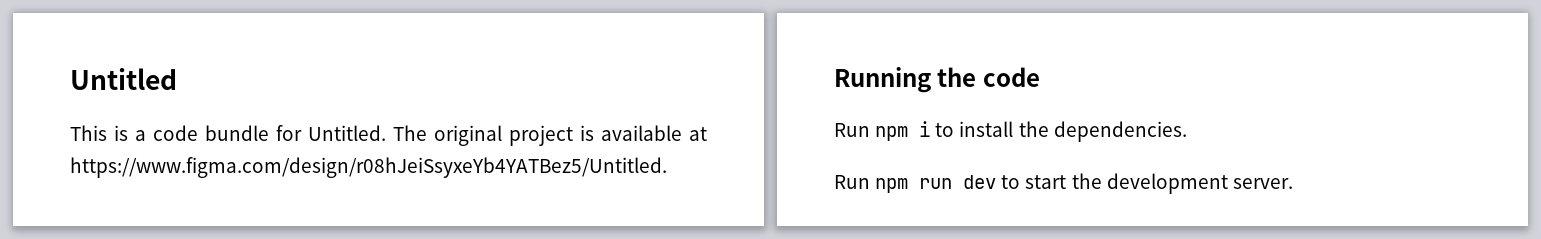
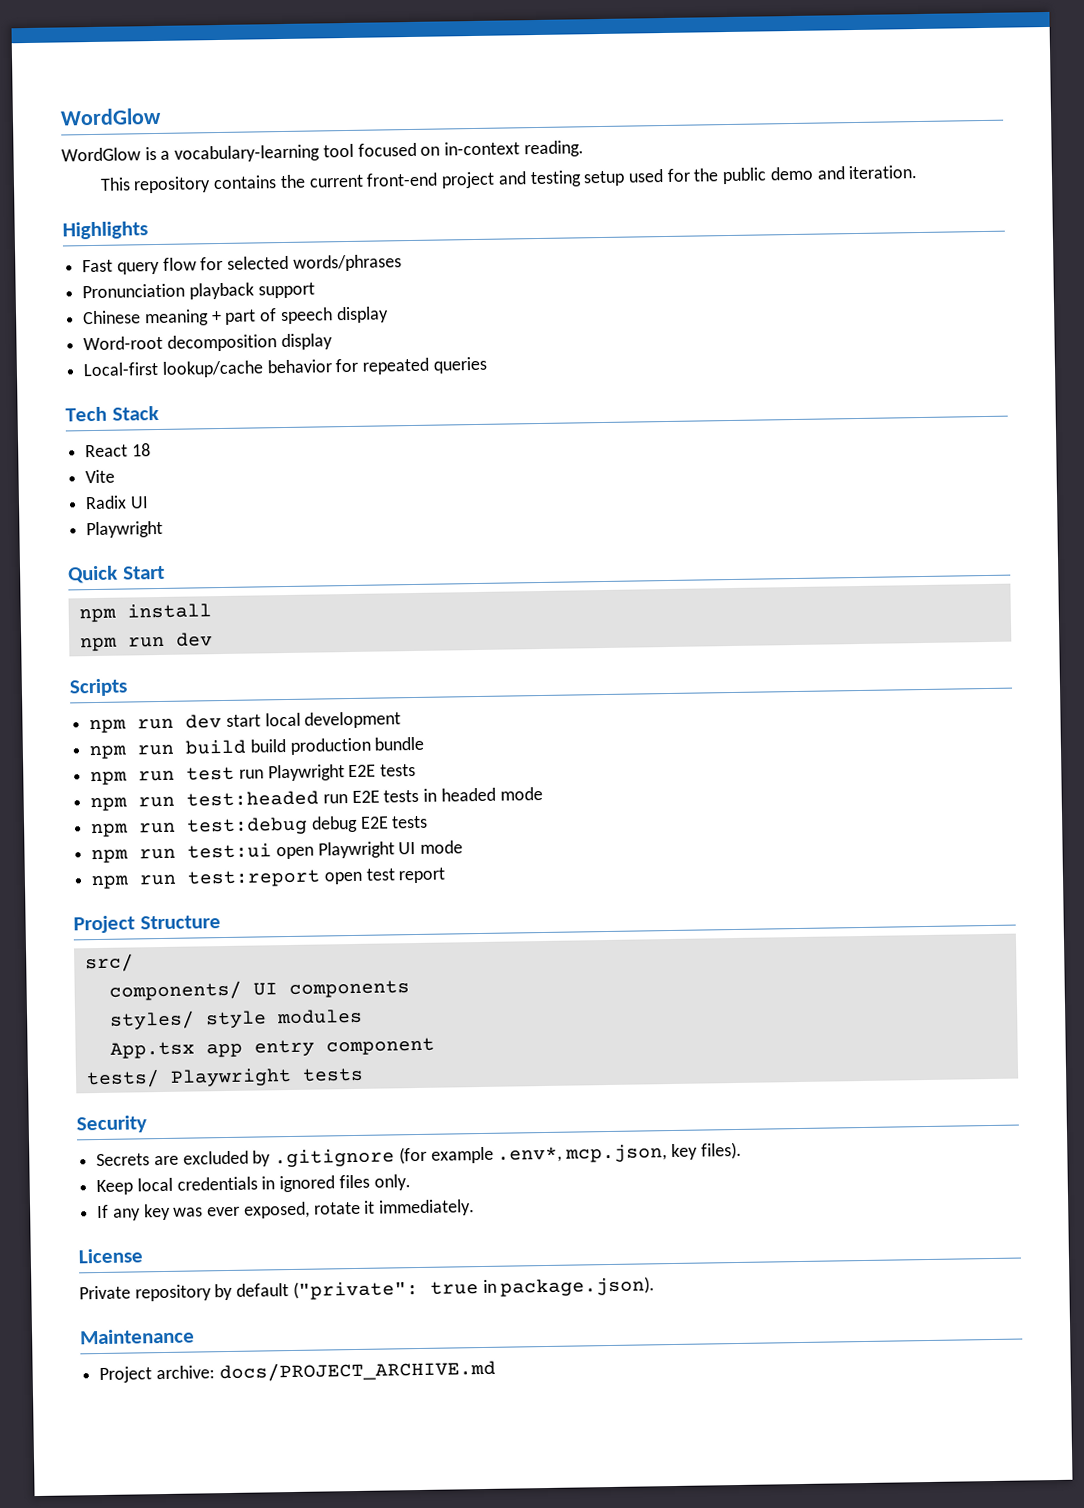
[70,68,177,90] [70,125,707,146] [70,157,667,178] [834,67,1040,93] [834,121,1187,142] [834,173,1293,194] Untitled // This is a code bundle for Untitled. The original project is available at https://www.figma.com/design/r08hJeiSsyxeYb4YATBez5/Untitled. // Running the code // Run npm i to install the dependencies. // Run npm run dev to start the development server. -> [60,107,162,126] [61,140,584,163] [99,165,918,194] [62,221,148,240] [82,254,402,275] [82,282,315,300] [82,306,389,327] [83,333,333,352] [83,356,488,378] [65,405,159,422] [85,443,151,458] [85,469,116,484] [85,495,149,510] [86,520,164,539] [67,565,165,584] [78,603,212,623] [79,632,213,652] [69,678,128,697] [89,711,402,734] [89,736,425,760] [90,763,417,786] [90,786,543,812] [91,815,429,838] [91,840,464,864] [91,867,447,890] [73,915,221,934] [84,953,134,973] [108,980,410,1001] [108,1008,363,1030] [109,1037,435,1059] [85,1067,364,1089] [76,1115,147,1134] [96,1141,742,1168] [96,1174,411,1196] [97,1199,476,1221] [78,1248,143,1264] [79,1276,656,1302] [79,1328,195,1345] [99,1359,496,1384] WordGlow // WordGlow is a vocabulary-learning tool focused on in-context reading. // This repository contains the current front-end project and testing setup used for the public demo and iteration. // Highlights // Fast query flow for selected words/phrases // Pronunciation playback support // Chinese meaning + part of speech display // Word-root decomposition display // Local-first lookup/cache behavior for repeated queries // Tech Stack // React 18 // Vite // Radix UI // Playwright // Quick Start // npm install // npm run dev // Scripts // npm run dev start local development // npm run build build production bundle // npm run test run Playwright E2E tests // npm run test:headed run E2E tests in headed mode // npm run test:debug debug E2E tests // npm run test:ui open Playwright UI mode // npm run test:report open test report // Project Structure // src/ // components/ UI components // styles/ style modules // App.tsx app entry component // tests/ Playwright tests // Security // Secrets are excluded by .gitignore (for example .env*, mcp.json, key files). // Keep local credentials in ignored files only. // If any key was ever exposed, rotate it immediately. // License // Private repository by default ("private": true in package.json). // Maintenance // Project archive: docs/PROJECT_ARCHIVE.md

